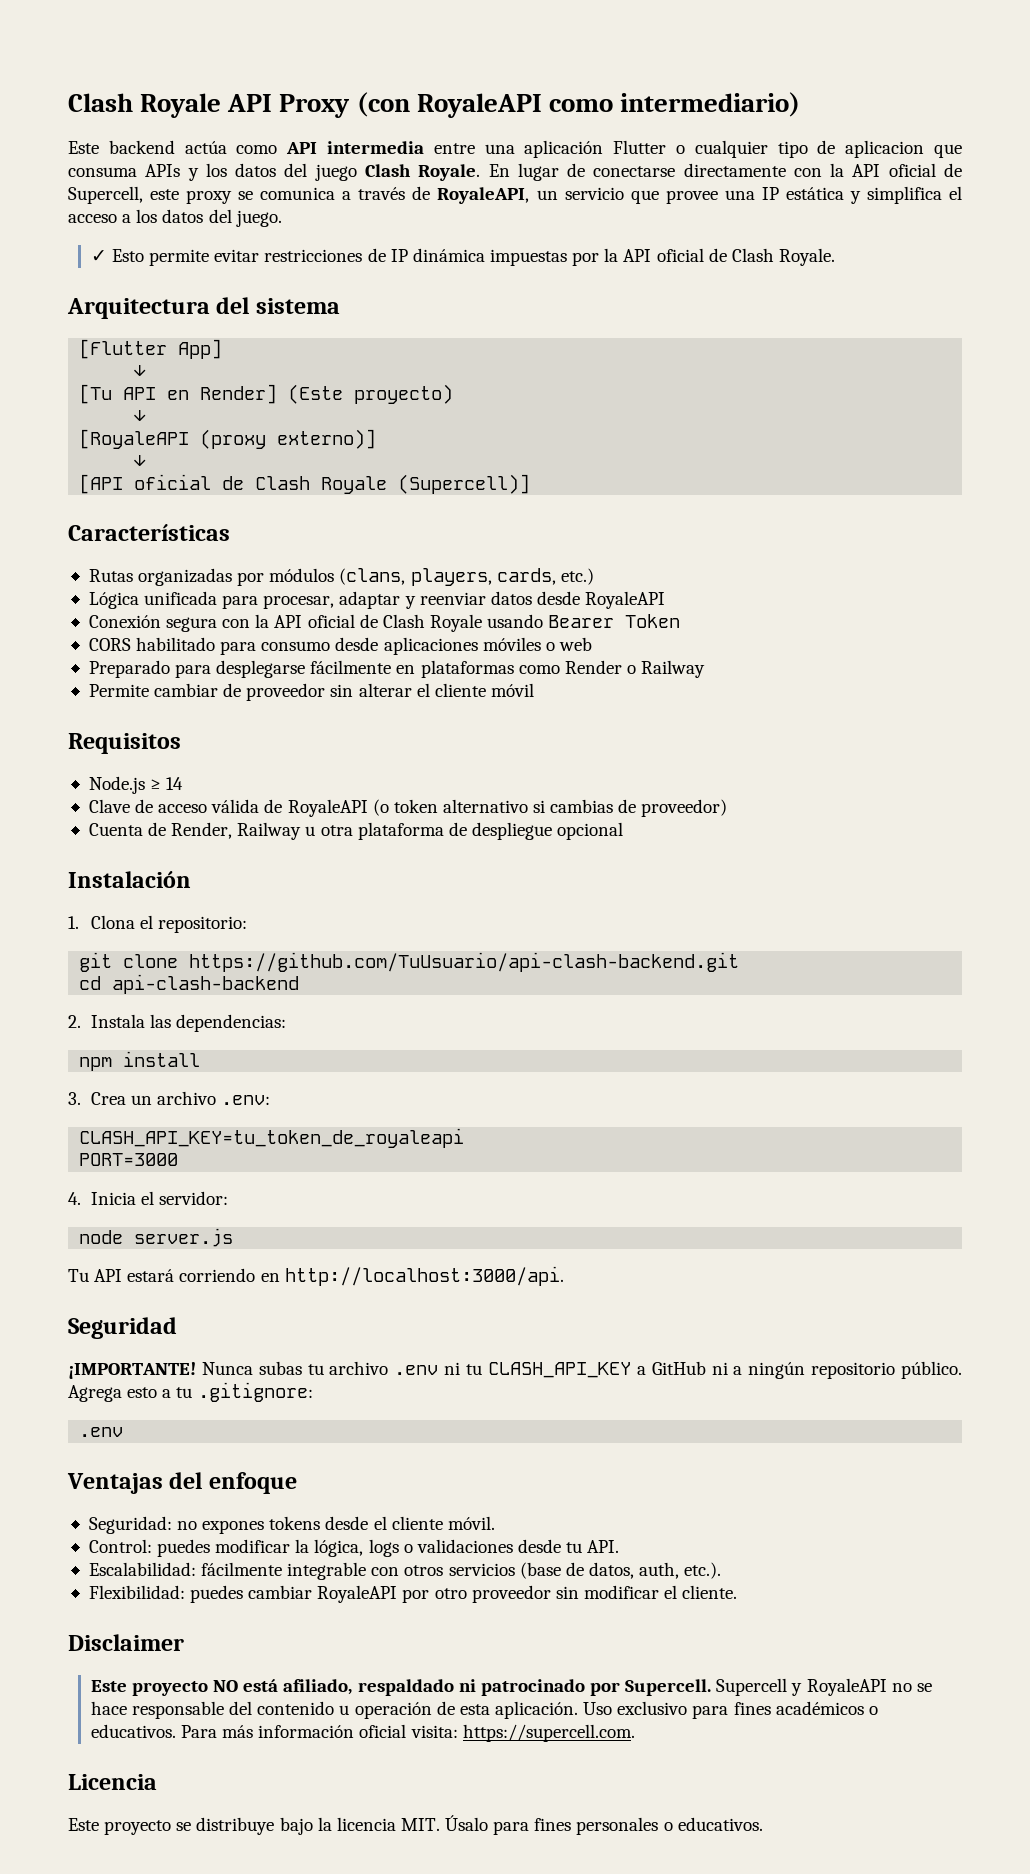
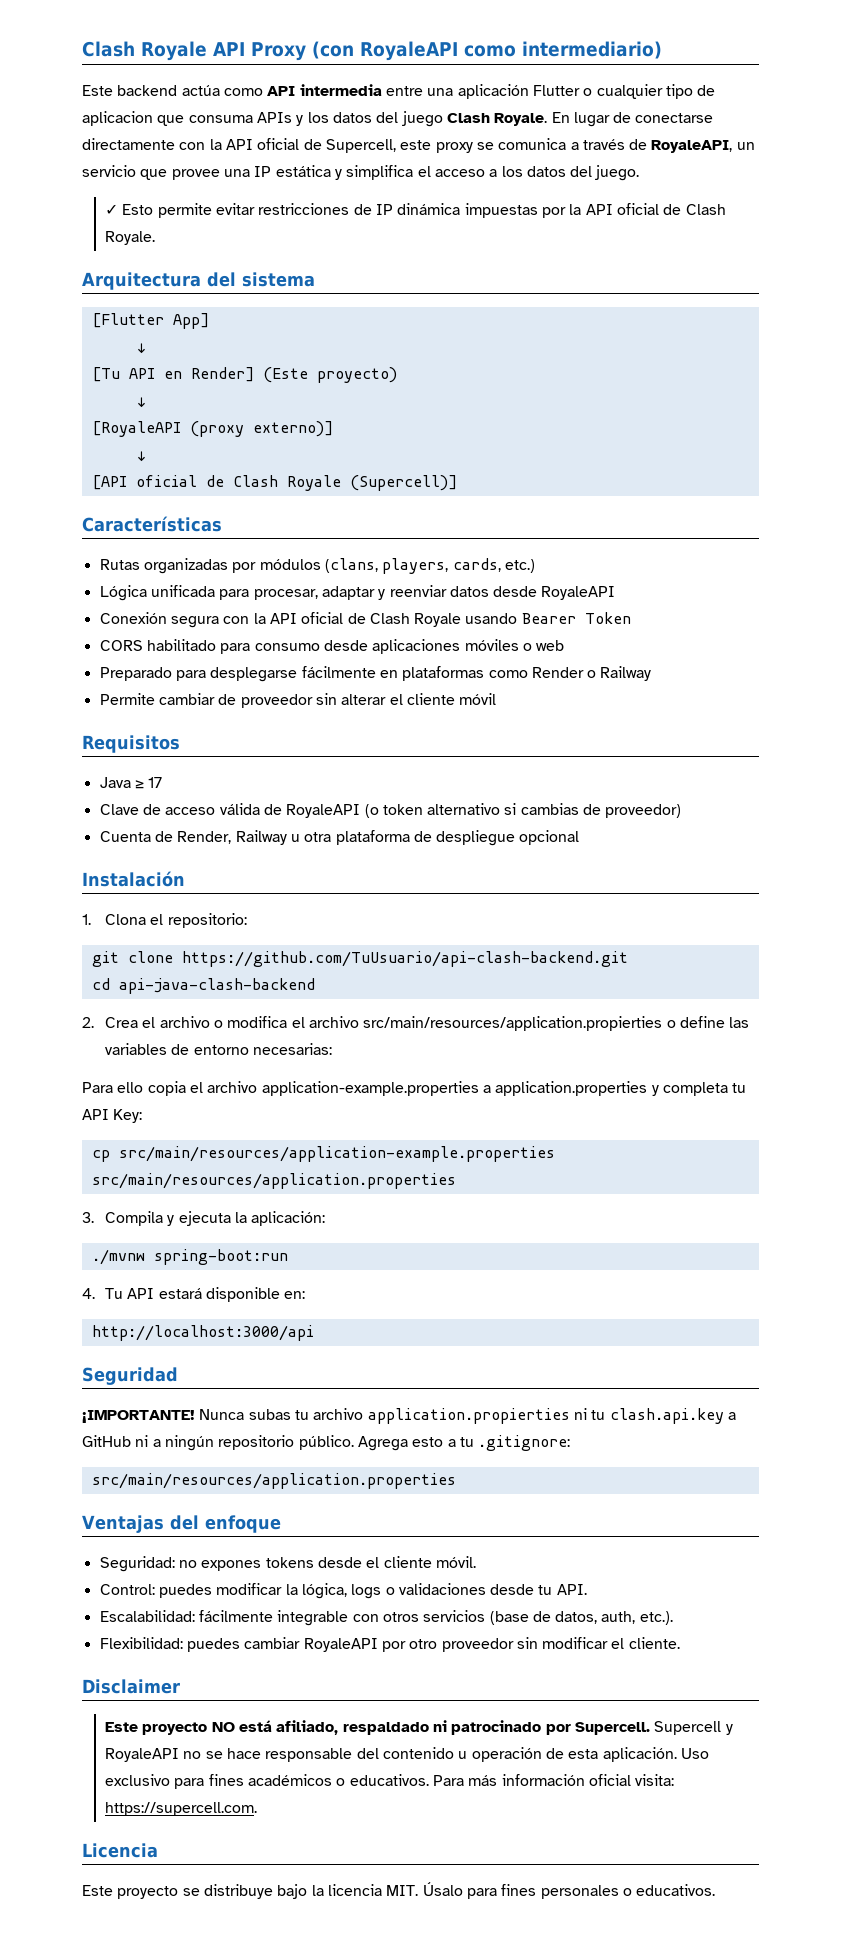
[88,776,184,794] Node.js ≥ 14 -> [99,777,163,789] Java ≥ 17
[112,974,300,994] [68,1014,287,1032] [79,1051,201,1071] [68,1091,271,1105] [79,1128,465,1148] [79,1153,179,1166] [68,1191,229,1205] [79,1228,234,1247] [68,1266,564,1286] api-clash-backend // 2. Instala las dependencias: // npm install // 3. Crea un archivo .env: // CLASH_API_KEY=tu_token_de_royaleapi // PORT=3000 // 4. Inicia el servidor: // node server.js // Tu API estará corriendo en http://localhost:3000/api. -> [118,978,315,994] [82,1016,750,1031] [105,1043,333,1055] [82,1081,747,1096] [82,1109,143,1123] [91,1146,555,1162] [91,1173,456,1189] [82,1211,326,1226] [91,1249,288,1265] [82,1287,306,1302] [91,1325,314,1341] api-java-clash-backend // 2. Crea el archivo o modifica el archivo src/main/resources/application.propierties o define las variables de entorno necesarias: // Para ello copia el archivo application-example.properties a application.properties y completa tu API Key: // cp src/main/resources/application-example.properties src/main/resources/application.properties // 3. Compila y ejecuta la aplicación: // ./mvnw spring-boot:run // 4. Tu API estará disponible en: // http://localhost:3000/api
[394,1365,439,1375] .env -> [367,1408,570,1424] application.propierties
[487,1362,631,1378] CLASH_API_KEY -> [609,1408,724,1424] clash.api.key
[79,1427,124,1437] .env -> [91,1473,456,1489] src/main/resources/application.properties

